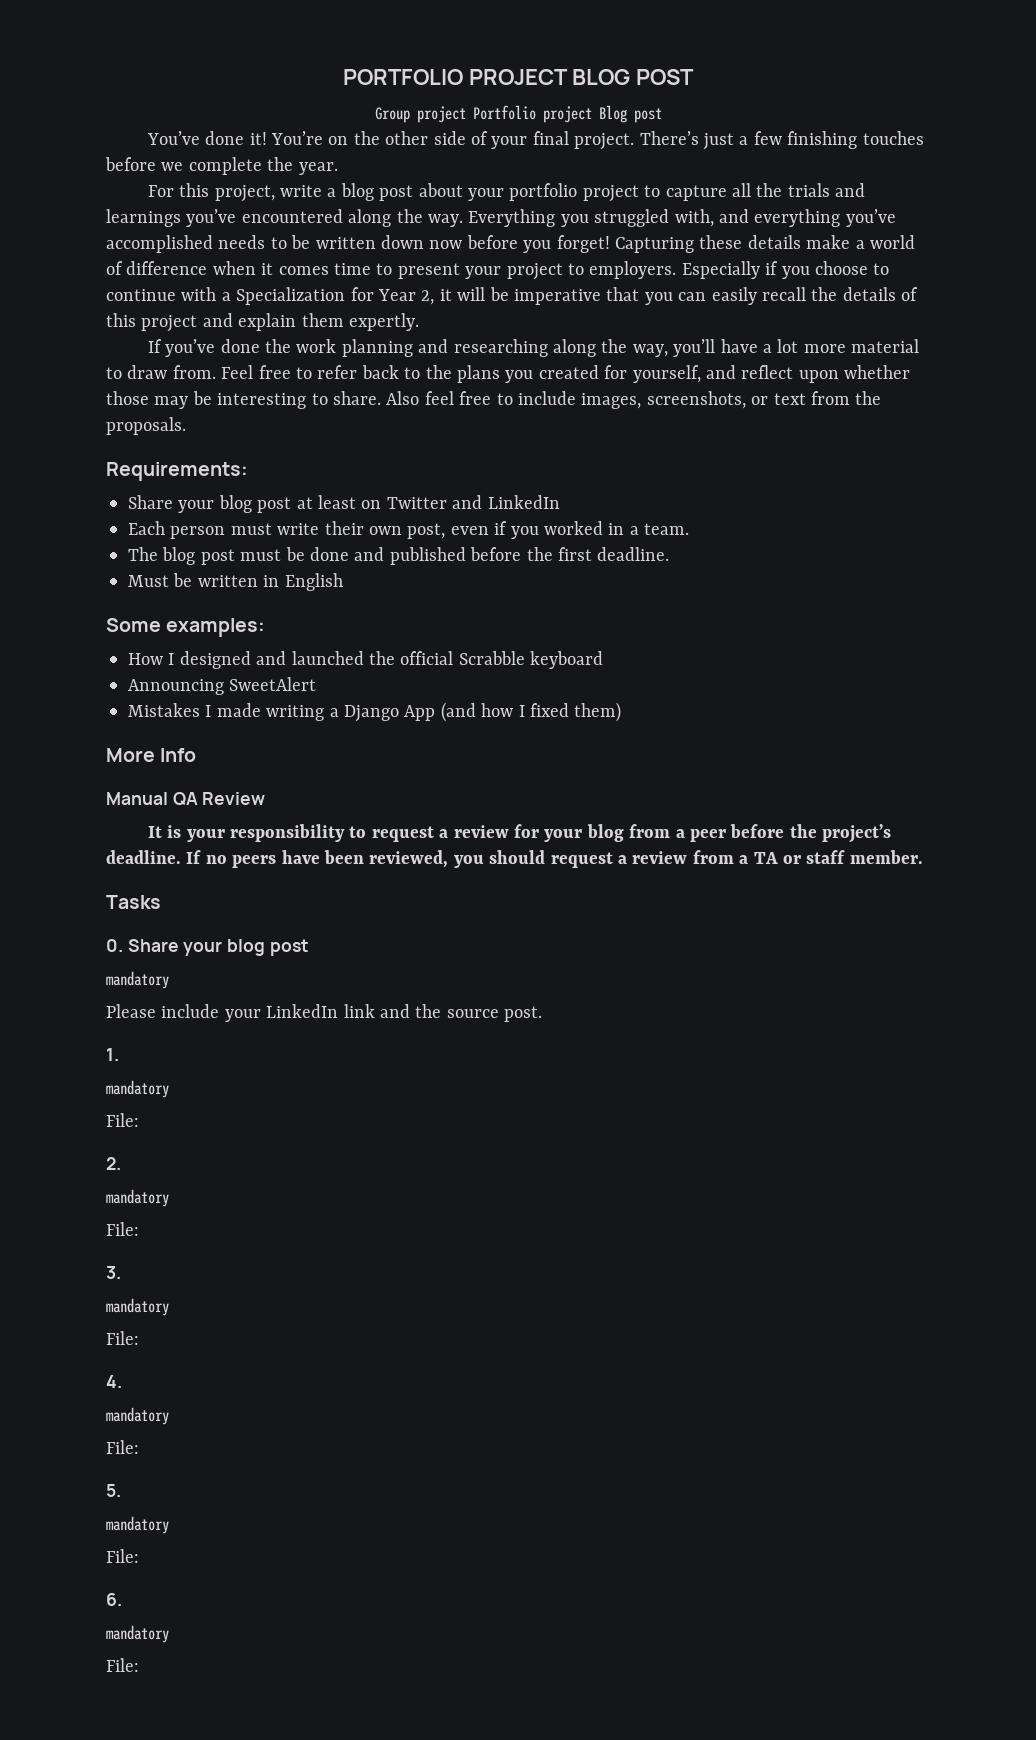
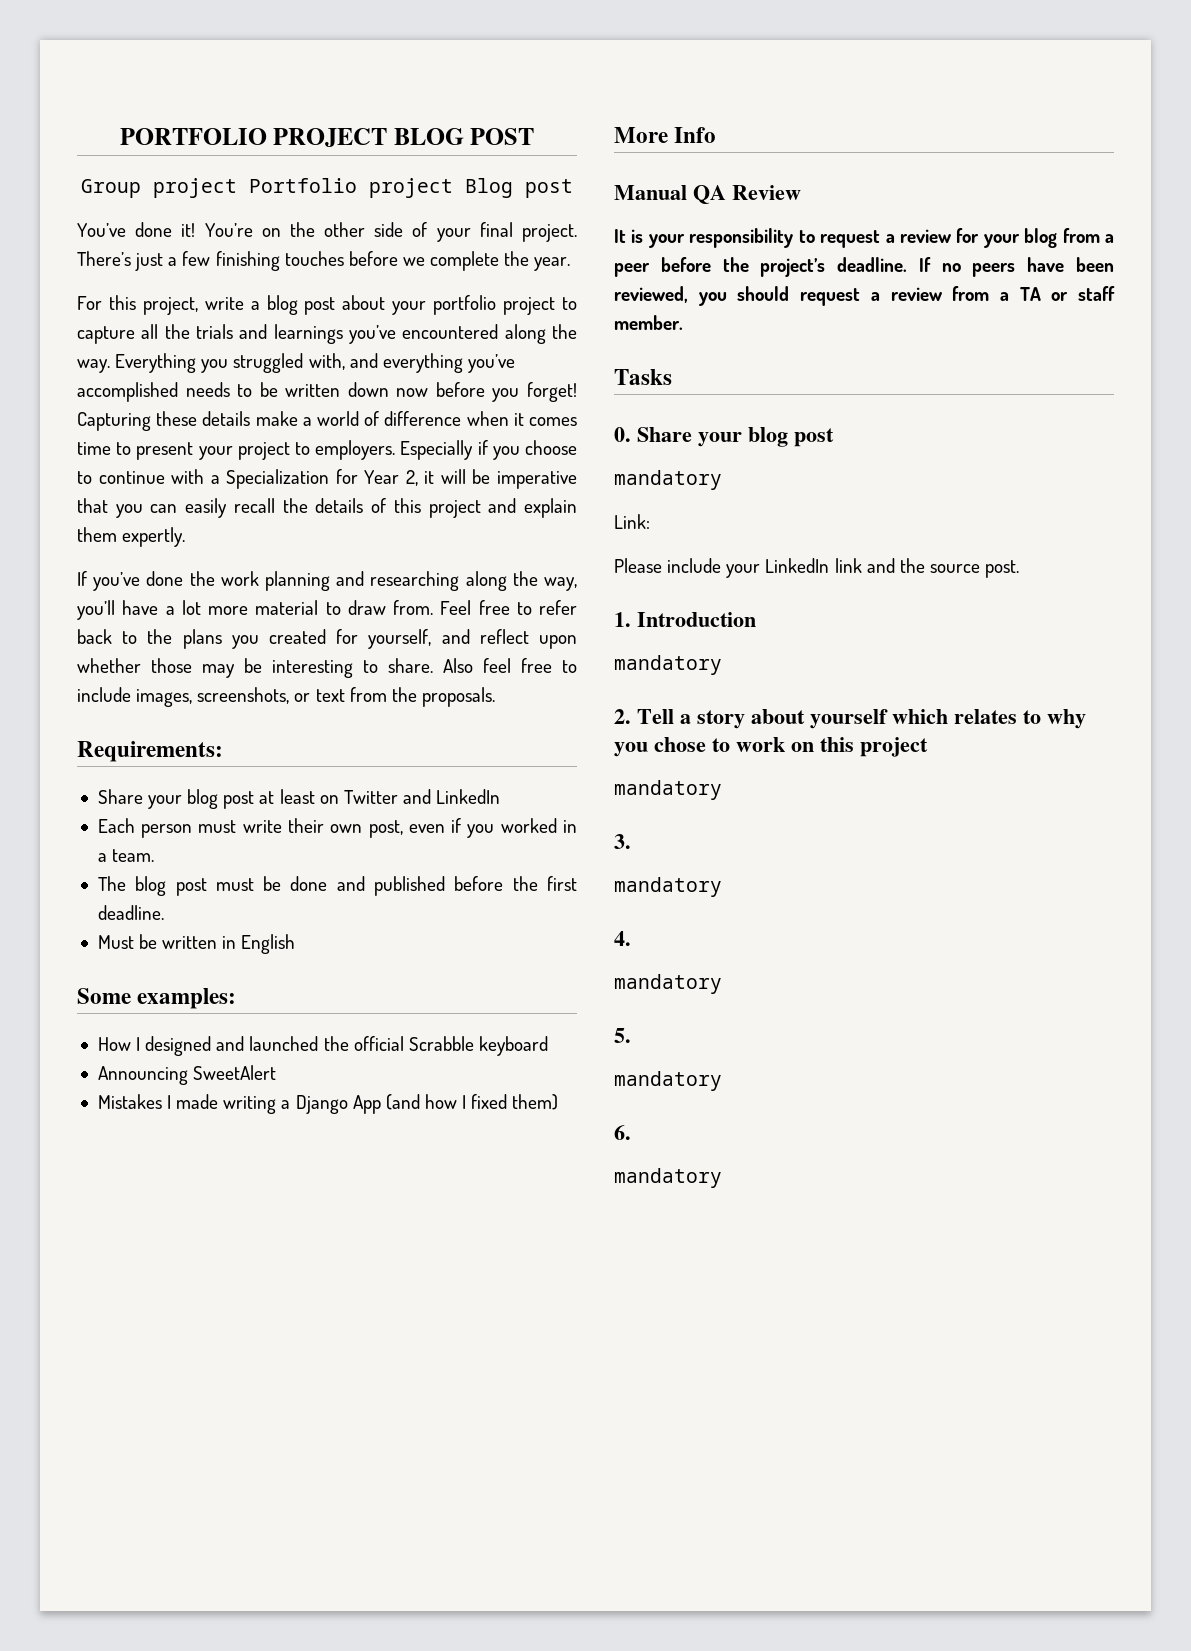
(169, 980) none -> [614,514,650,529] // Link:
[106,1080,169,1098] [106,1113,139,1127] // mandatory // File: -> [637,612,756,627] [614,655,722,675] Introduction // mandatory
[106,1189,169,1207] [106,1222,139,1236] // mandatory // File: -> [637,709,1086,729] [614,737,928,757] [614,780,722,800] Tell a story about yourself which relates to why you chose to work on this project // mandatory
[106,1331,139,1345] // File: -> (722, 887) none
[106,1440,139,1454] // File: -> (722, 984) none
[106,1549,139,1563] // File: -> (722, 1081) none
[106,1658,139,1672] // File: -> (722, 1178) none

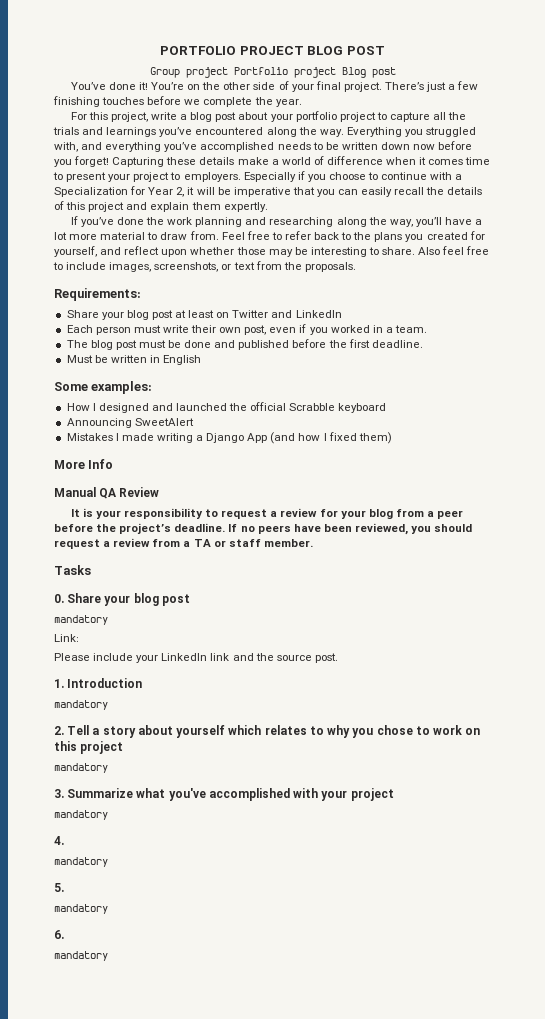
(631, 841) none -> [67,788,394,801] Summarize what you've accomplished with your project

